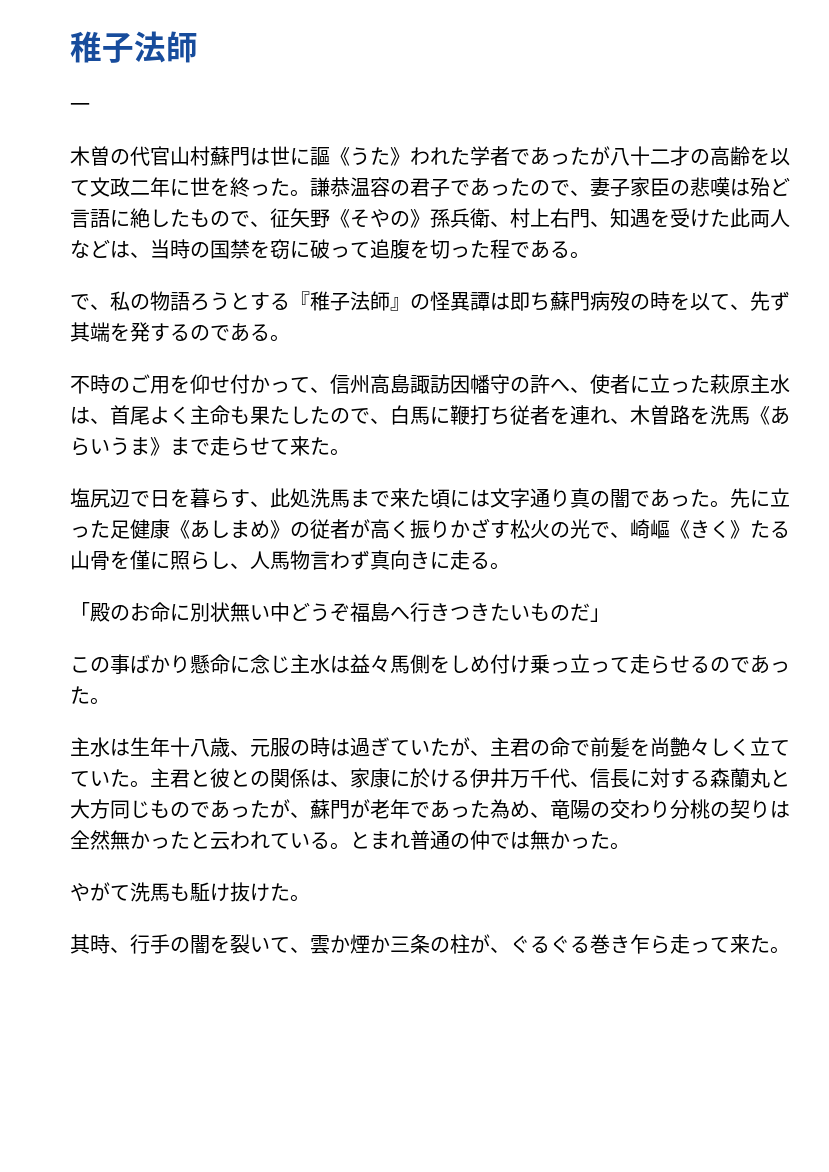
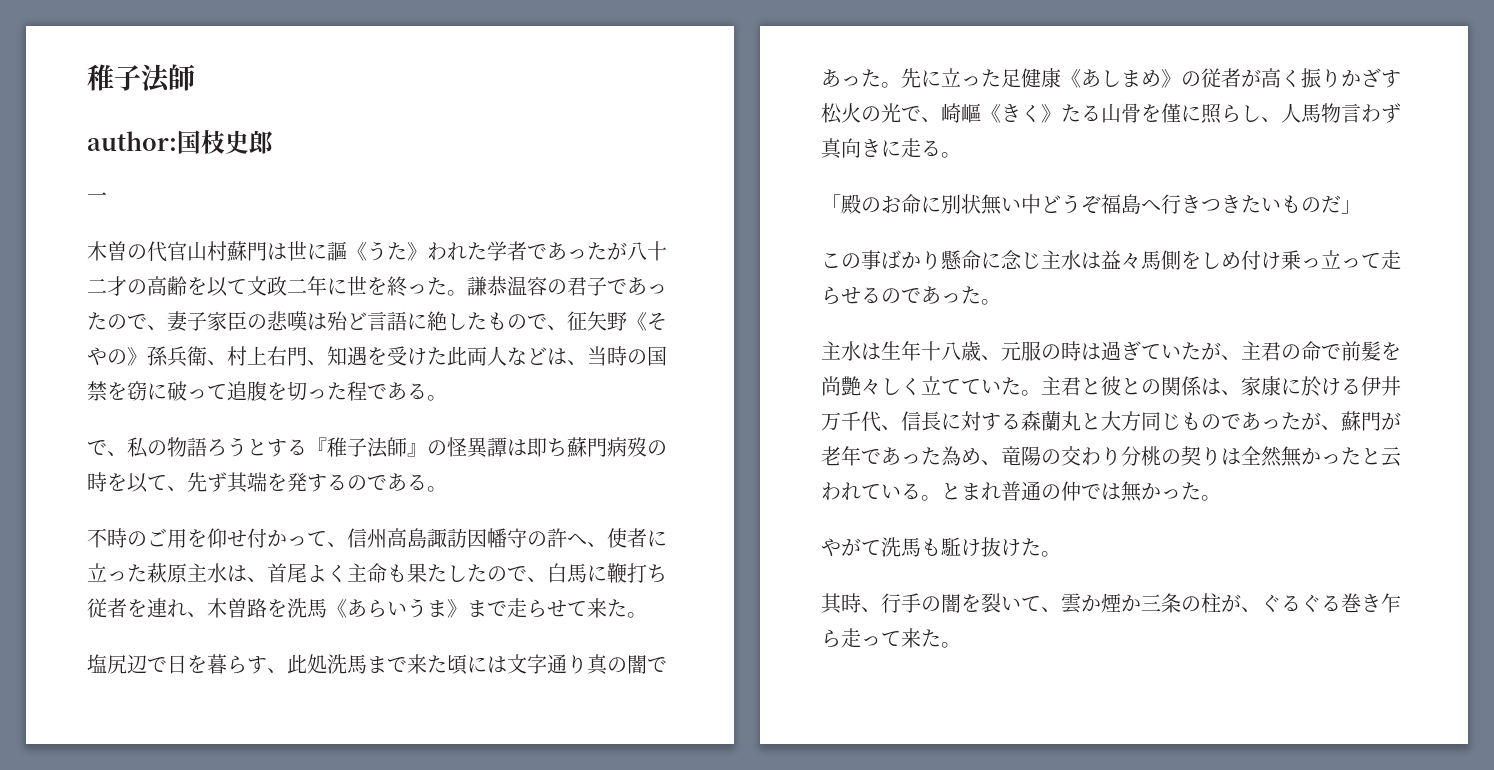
[70,31,198,63] 稚子法師 -> [87,64,195,93] [87,130,273,154] 稚子法師 // author:国枝史郎

